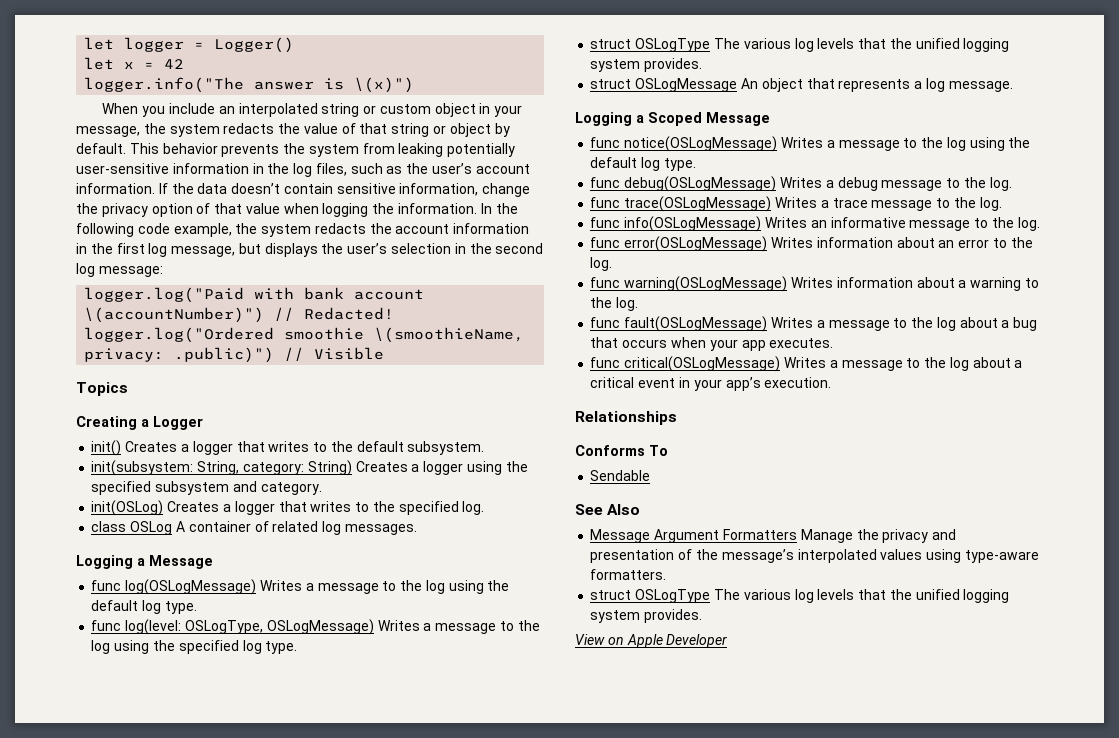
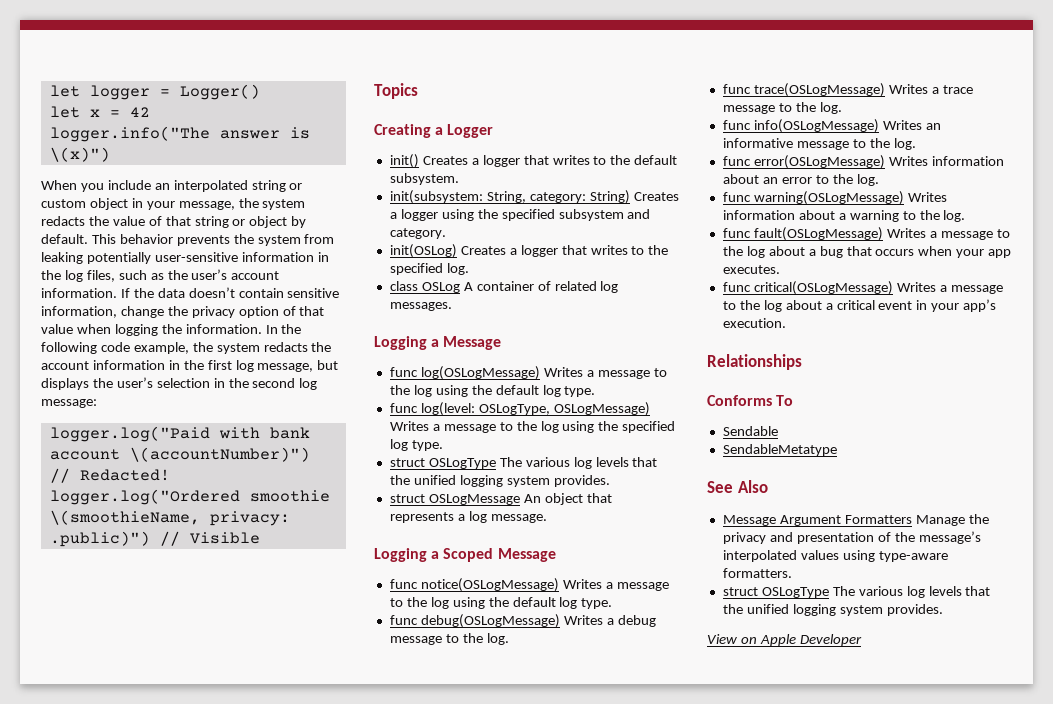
(651, 475) none -> [722,444,837,456] // SendableMetatype

